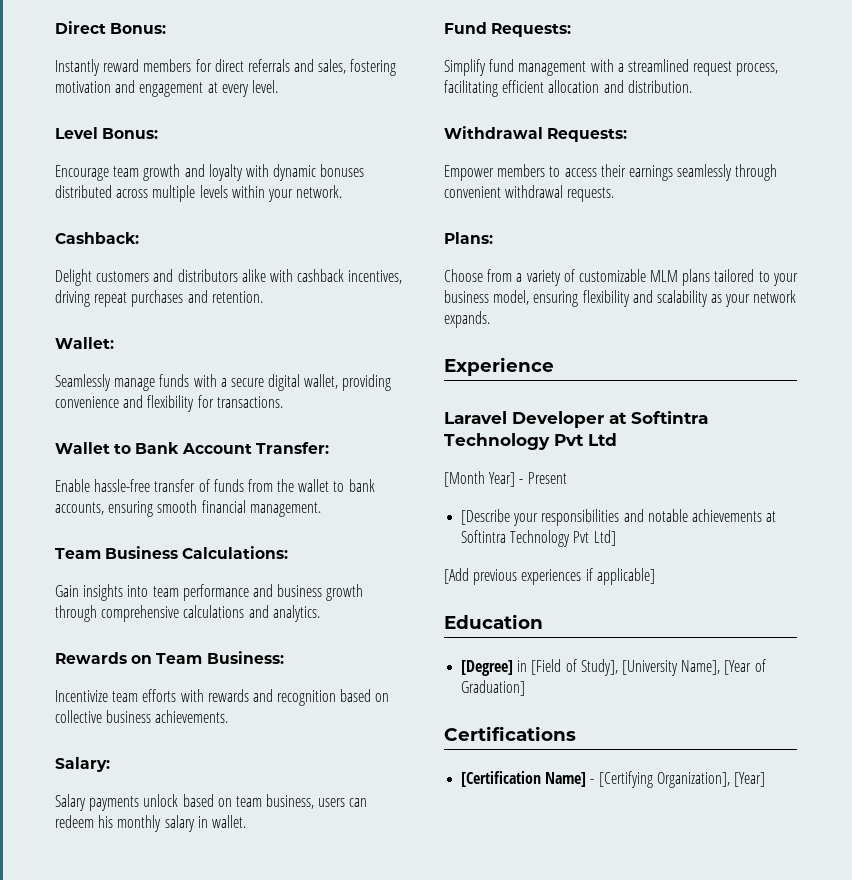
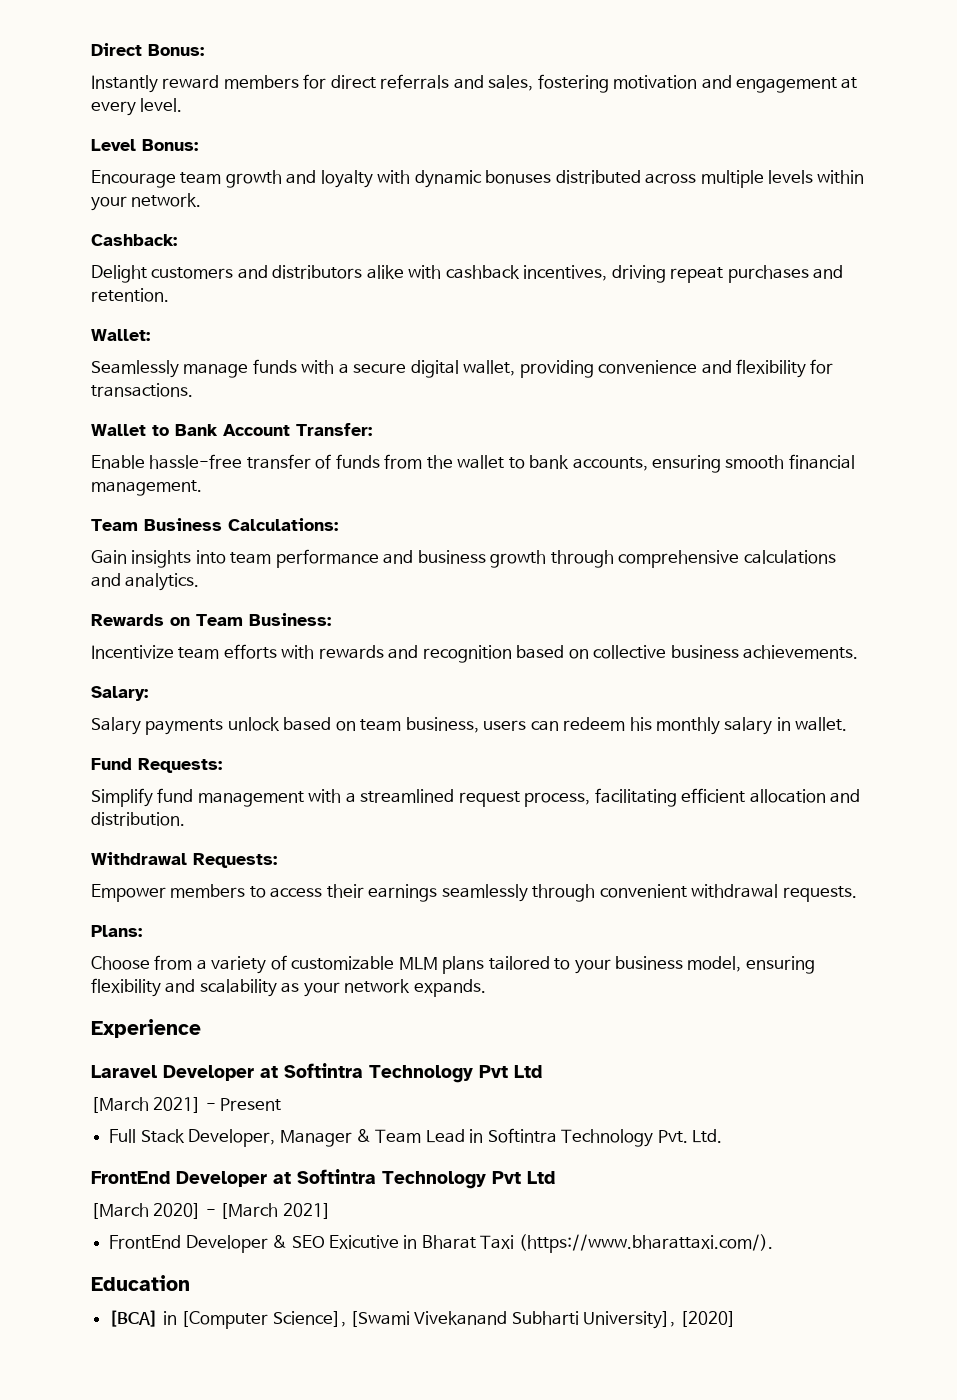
[444,471,516,487] [Month Year] -> [91,1097,202,1113] [March 2021]
[461,509,777,526] [461,530,616,547] [444,568,655,585] [444,614,543,629] [461,659,766,676] [461,680,526,696] [444,726,576,741] [461,771,765,788] [Describe your responsibilities and notable achievements at Softintra Technology Pvt Ltd] // [Add previous experiences if applicable] // Education // [Degree] in [Field of Study], [University Name], [Year of Graduation] // Certifications // [Certification Name] - [Certifying Organization], [Year] -> [109,1128,723,1147] [91,1169,555,1189] [91,1203,331,1219] [109,1234,773,1253] [91,1275,190,1291] [109,1310,736,1329] Full Stack Developer, Manager & Team Lead in Softintra Technology Pvt. Ltd. // FrontEnd Developer at Softintra Technology Pvt Ltd // [March 2020] - [March 2021] // FrontEnd Developer & SEO Exicutive in Bharat Taxi (https://www.bharattaxi.com/). // Education // [BCA] in [Computer Science], [Swami Vivekanand Subharti University], [2020]

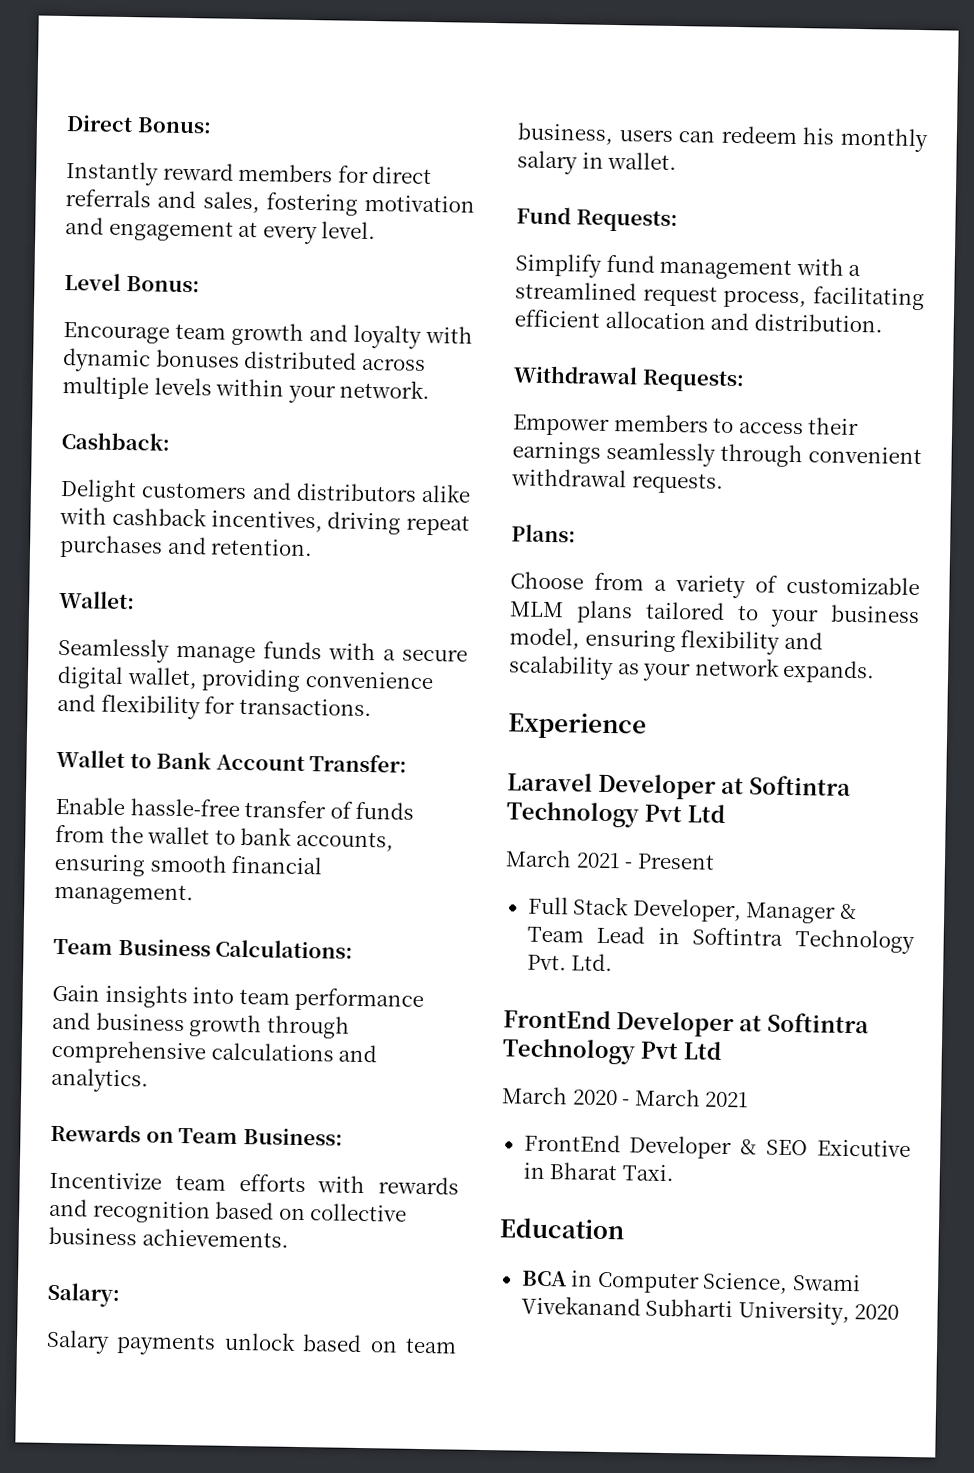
[91,1097,202,1113] [March 2021] -> [505,849,621,869] March 2021
[91,1203,331,1219] [March 2020] - [March 2021] -> [501,1086,750,1108] March 2020 - March 2021
[480,1234,773,1253] Taxi (https://www.bharattaxi.com/). -> [621,1164,674,1182] Taxi.
[109,1310,736,1329] [BCA] in [Computer Science], [Swami Vivekanand Subharti University], [2020] -> [520,1270,861,1295] [520,1295,900,1326] BCA in Computer Science, Swami Vivekanand Subharti University, 2020

